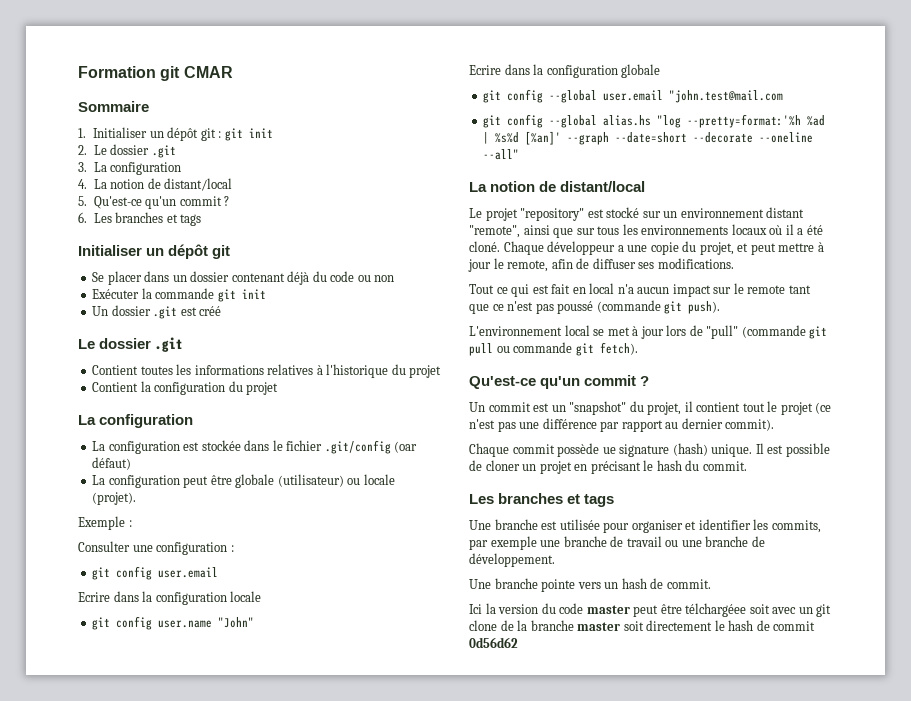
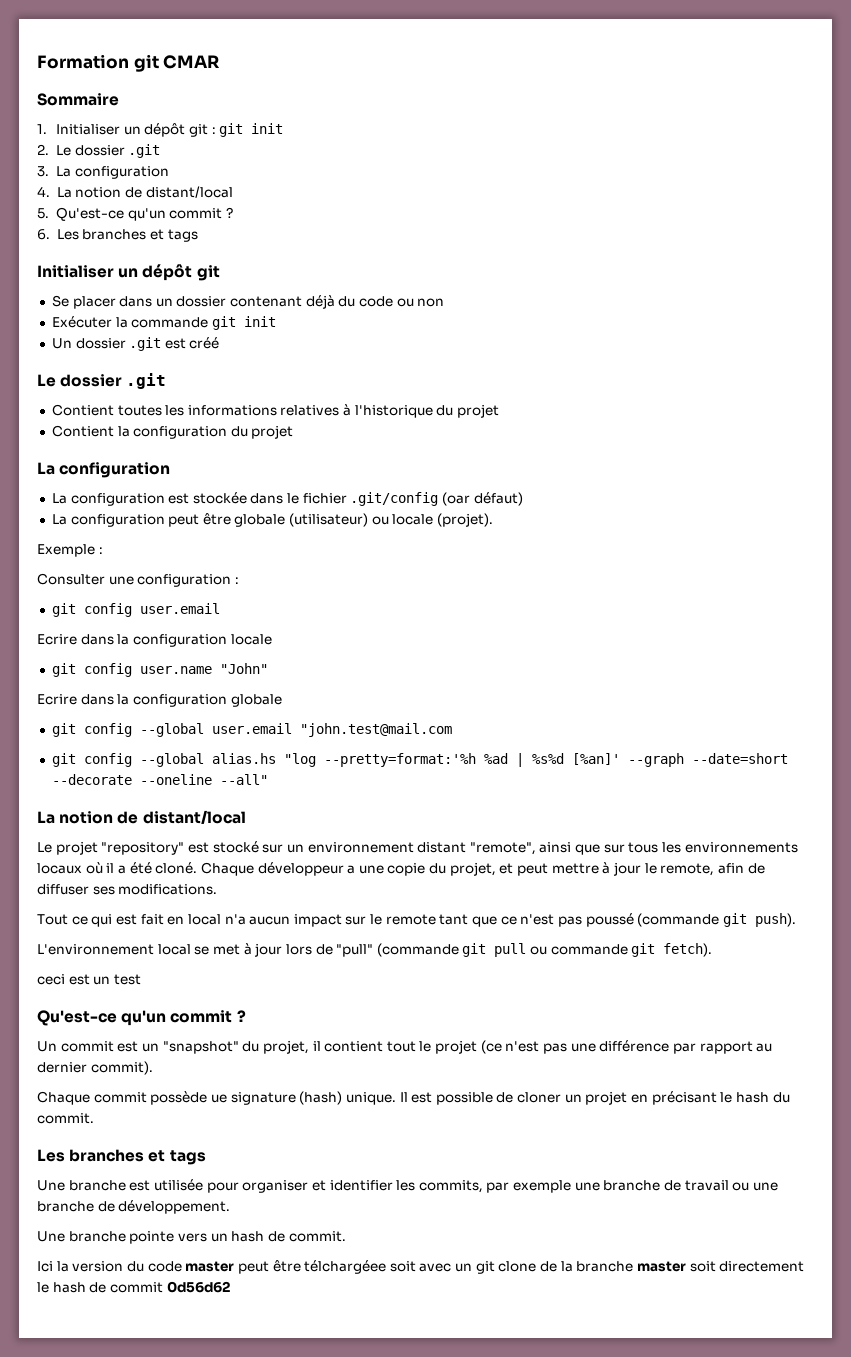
(638, 348) none -> [37,974,141,985] // ceci est un test

